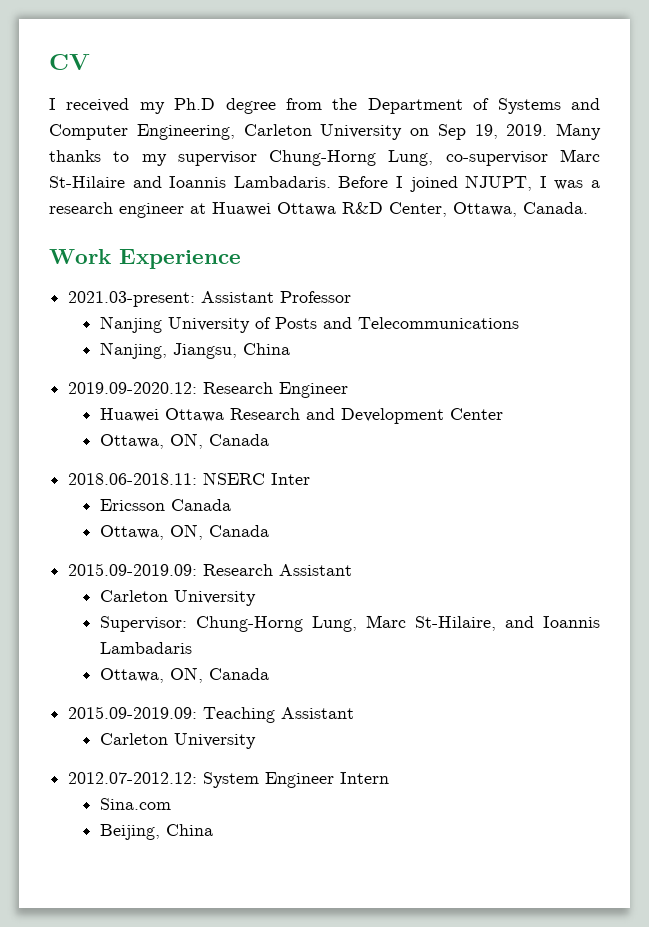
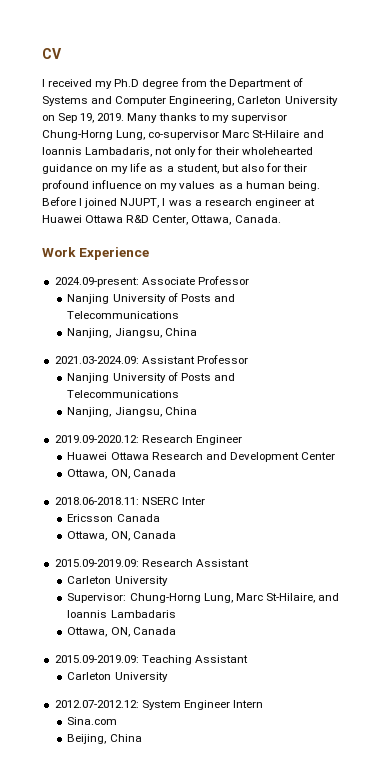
[233,176,331,188] Lambadaris. -> [85,146,313,157] [42,163,308,174] [42,180,320,191] Lambadaris, not only for their wholehearted guidance on my life as a student, but also for their profound influence on my values as a human being.
[68,291,196,307] 2021.03-present: -> [54,276,249,287] [67,293,235,304] [67,311,180,319] [67,328,197,338] [54,356,139,364] 2024.09-present: Associate Professor // Nanjing University of Posts and Telecommunications // Nanjing, Jiangsu, China // 2021.03-2024.09:

